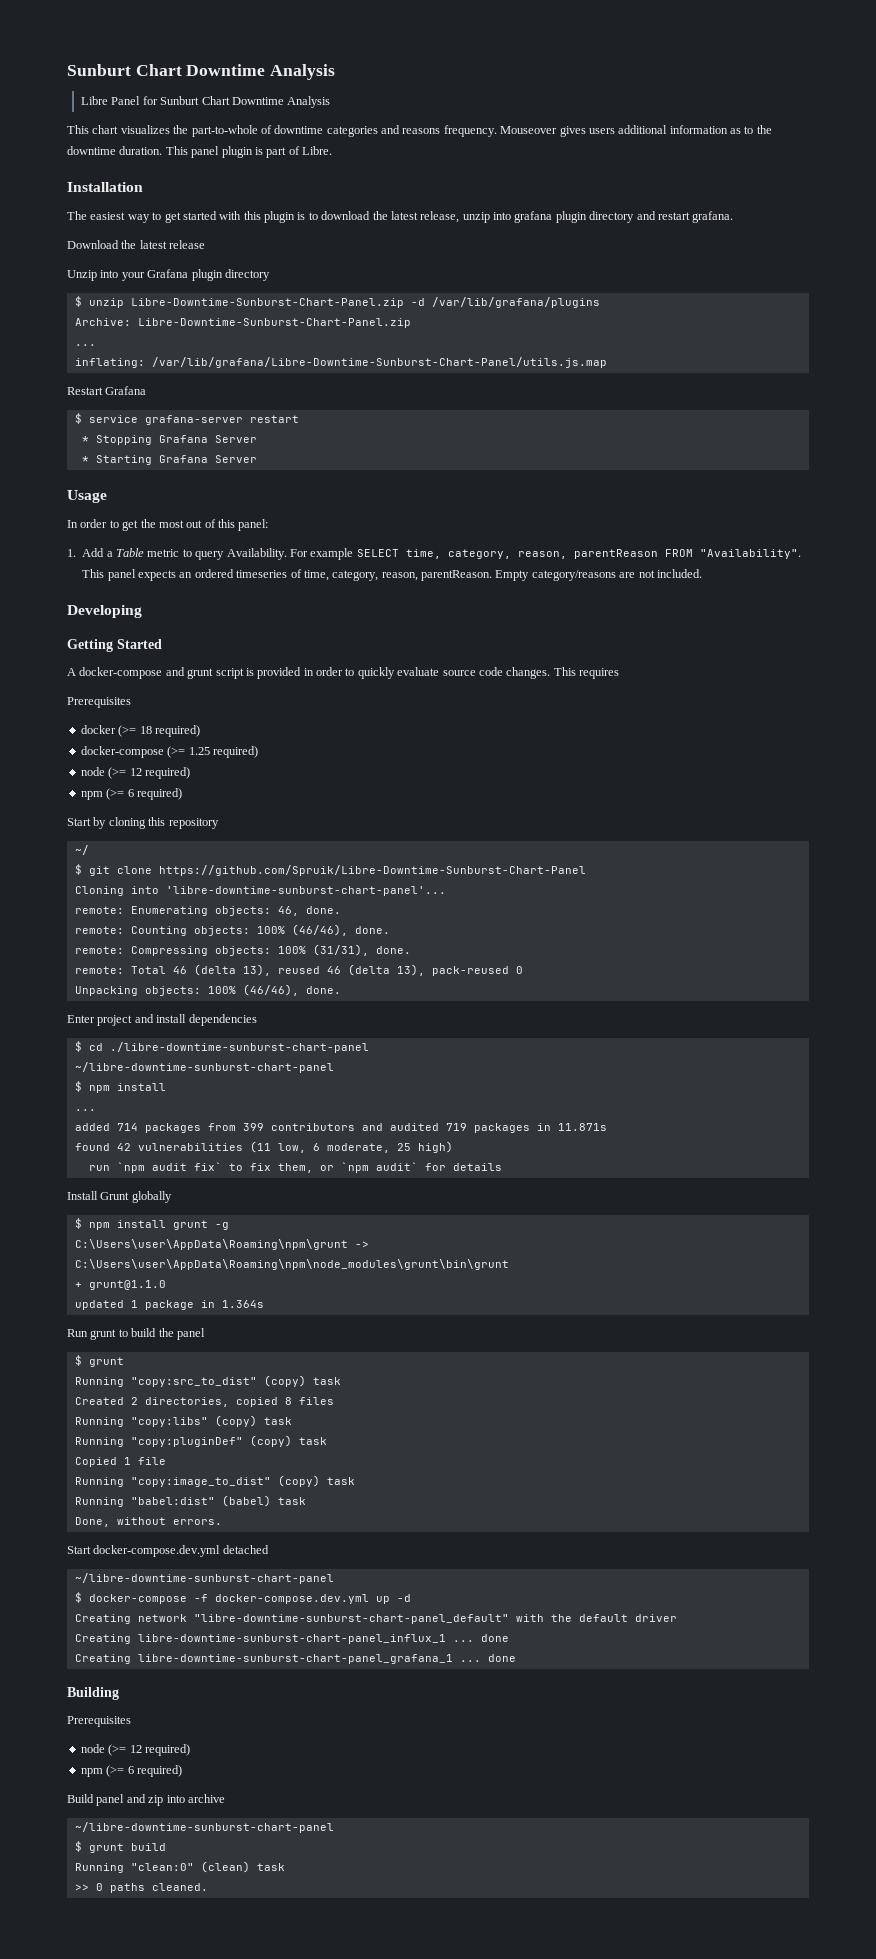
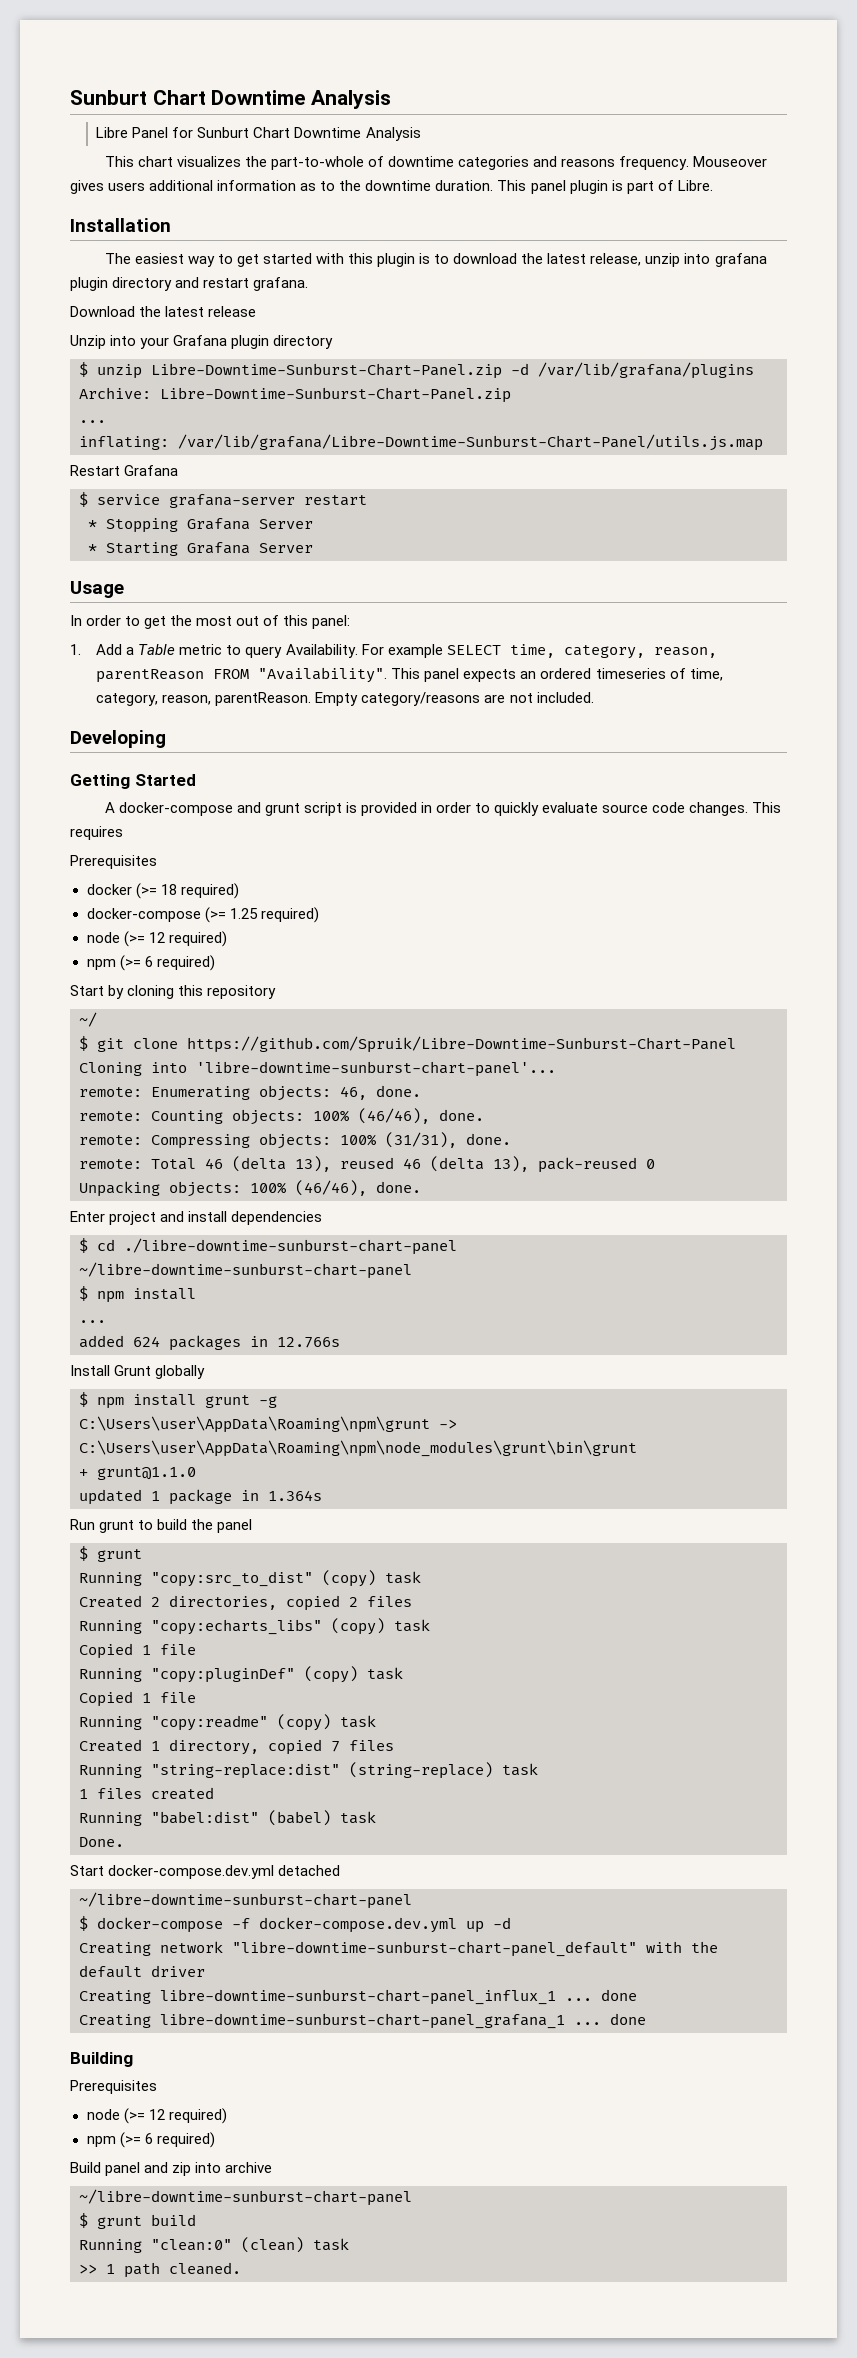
[116,1123,607,1133] [74,1141,453,1153] [88,1162,502,1173] 714 packages from 399 contributors and audited 719 packages in 11.871s // found 42 vulnerabilities (11 low, 6 moderate, 25 high) // run `npm audit fix` to fix them, or `npm audit` for details -> [133,1335,340,1351] 624 packages in 12.766s
[284,1397,334,1405] [74,1415,292,1427] 8 files // Running "copy:libs" (copy) task -> [349,1596,412,1607] [79,1618,430,1635] [79,1643,196,1659] 2 files // Running "copy:echarts_libs" (copy) task // Copied 1 file
[130,1475,355,1487] "copy:image_to_dist" (copy) task -> [151,1714,376,1731] [79,1739,394,1755] [79,1762,538,1779] [79,1787,214,1800] "copy:readme" (copy) task // Created 1 directory, copied 7 files // Running "string-replace:dist" (string-replace) task // 1 files created
[74,1517,222,1527] Done, without errors. -> [79,1837,124,1847] Done.
[95,1883,145,1893] 0 paths -> [106,2262,160,2278] 1 path

